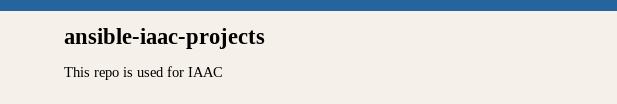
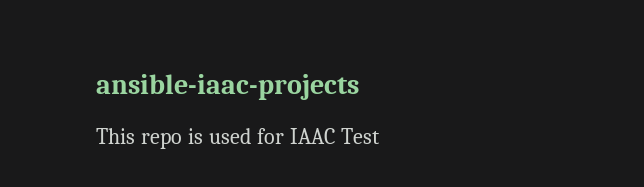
(223, 72) none -> [340,128,380,144] Test

